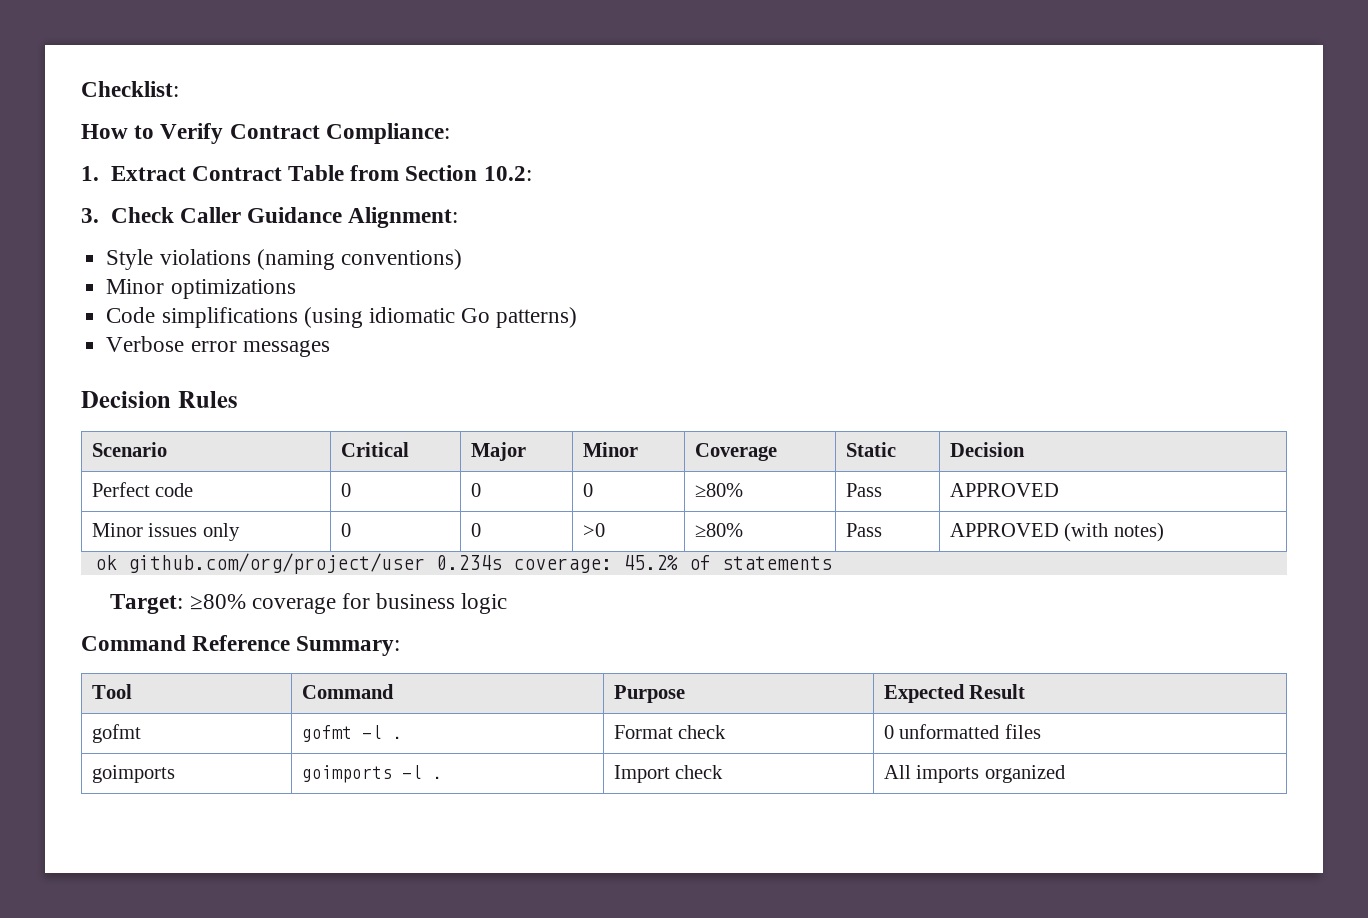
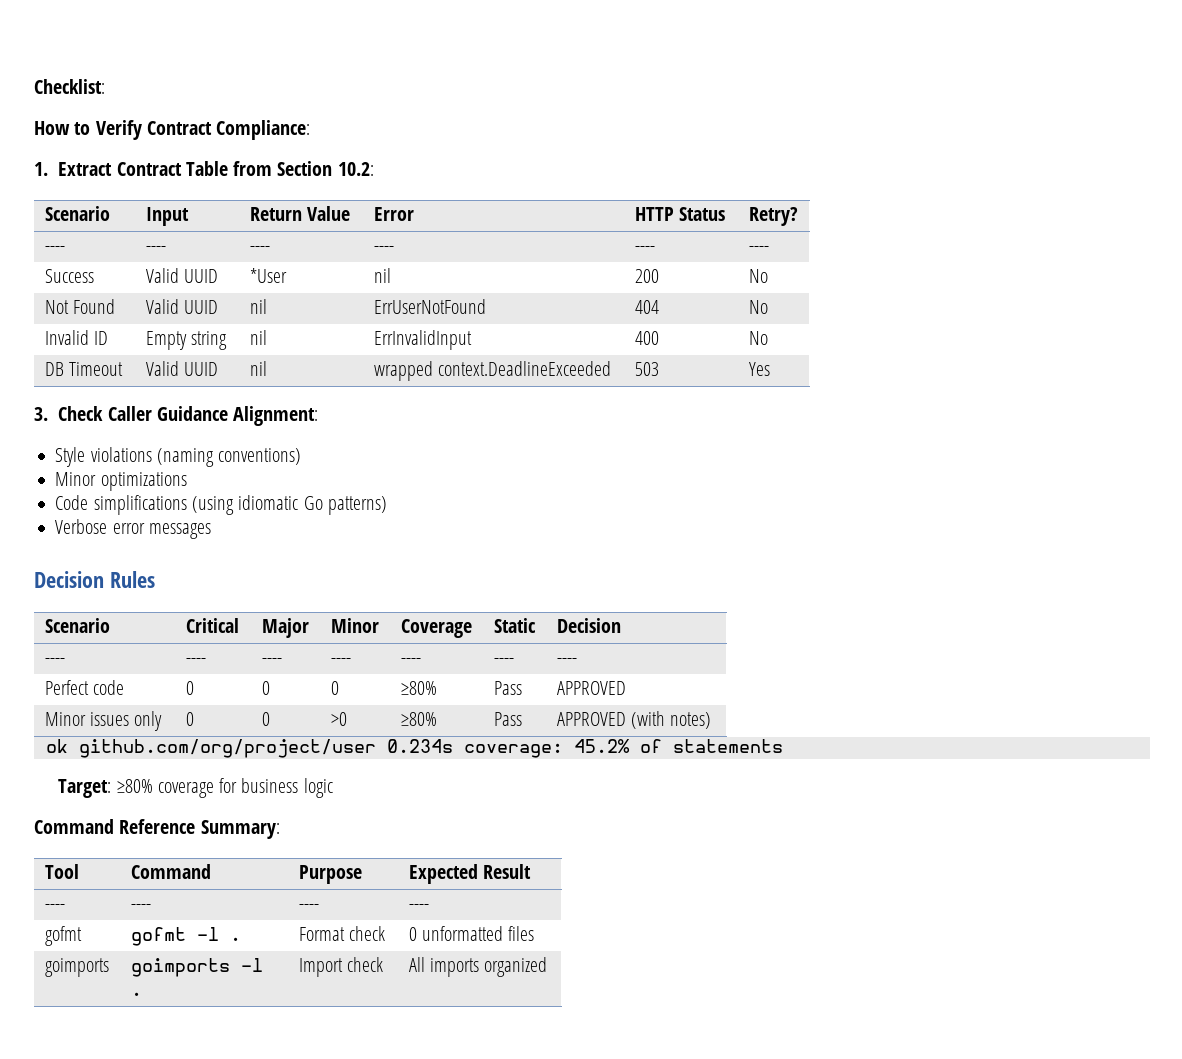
(532, 173) none -> [44,206,110,221] [145,207,189,226] [249,206,350,221] [373,207,414,221] [634,207,725,221] [748,207,798,226] [44,246,65,252] [145,246,166,252] [249,246,270,252] [373,246,394,252] [634,246,655,252] [748,246,769,252] [44,269,94,283] [145,268,218,283] [249,268,287,283] [373,268,391,283] [634,269,659,283] [748,269,768,283] [44,299,115,314] [145,299,218,314] [249,299,267,314] [373,299,486,314] [634,300,659,314] [748,300,768,314] [44,330,108,345] [145,331,227,350] [249,330,267,345] [373,330,472,350] [634,331,659,345] [748,331,768,345] [44,362,123,376] [145,361,218,376] [249,361,267,376] [373,361,611,381] [634,362,659,376] [748,362,770,376] // Scenario | Input | Return Value | Error | HTTP Status | Retry? // ---- | ---- | ---- | ---- | ---- | ---- // Success | Valid UUID | *User | nil | 200 | No // Not Found | Valid UUID | nil | ErrUserNotFound | 404 | No // Invalid ID | Empty string | nil | ErrInvalidInput | 400 | No // DB Timeout | Valid UUID | nil | wrapped context.DeadlineExceeded | 503 | Yes
(1025, 449) none -> [44,658,65,664] [185,658,206,664] [261,658,282,664] [330,658,351,664] [400,658,421,664] [493,658,514,664] [556,658,577,664] // ---- | ---- | ---- | ---- | ---- | ---- | ----
(1026, 691) none -> [44,904,65,910] [130,904,151,910] [298,904,319,910] [408,904,429,910] // ---- | ---- | ---- | ----

